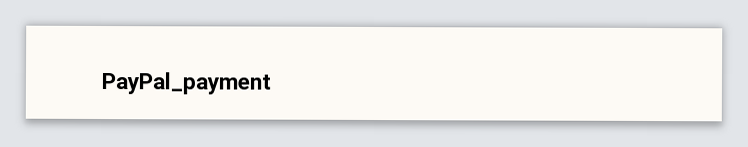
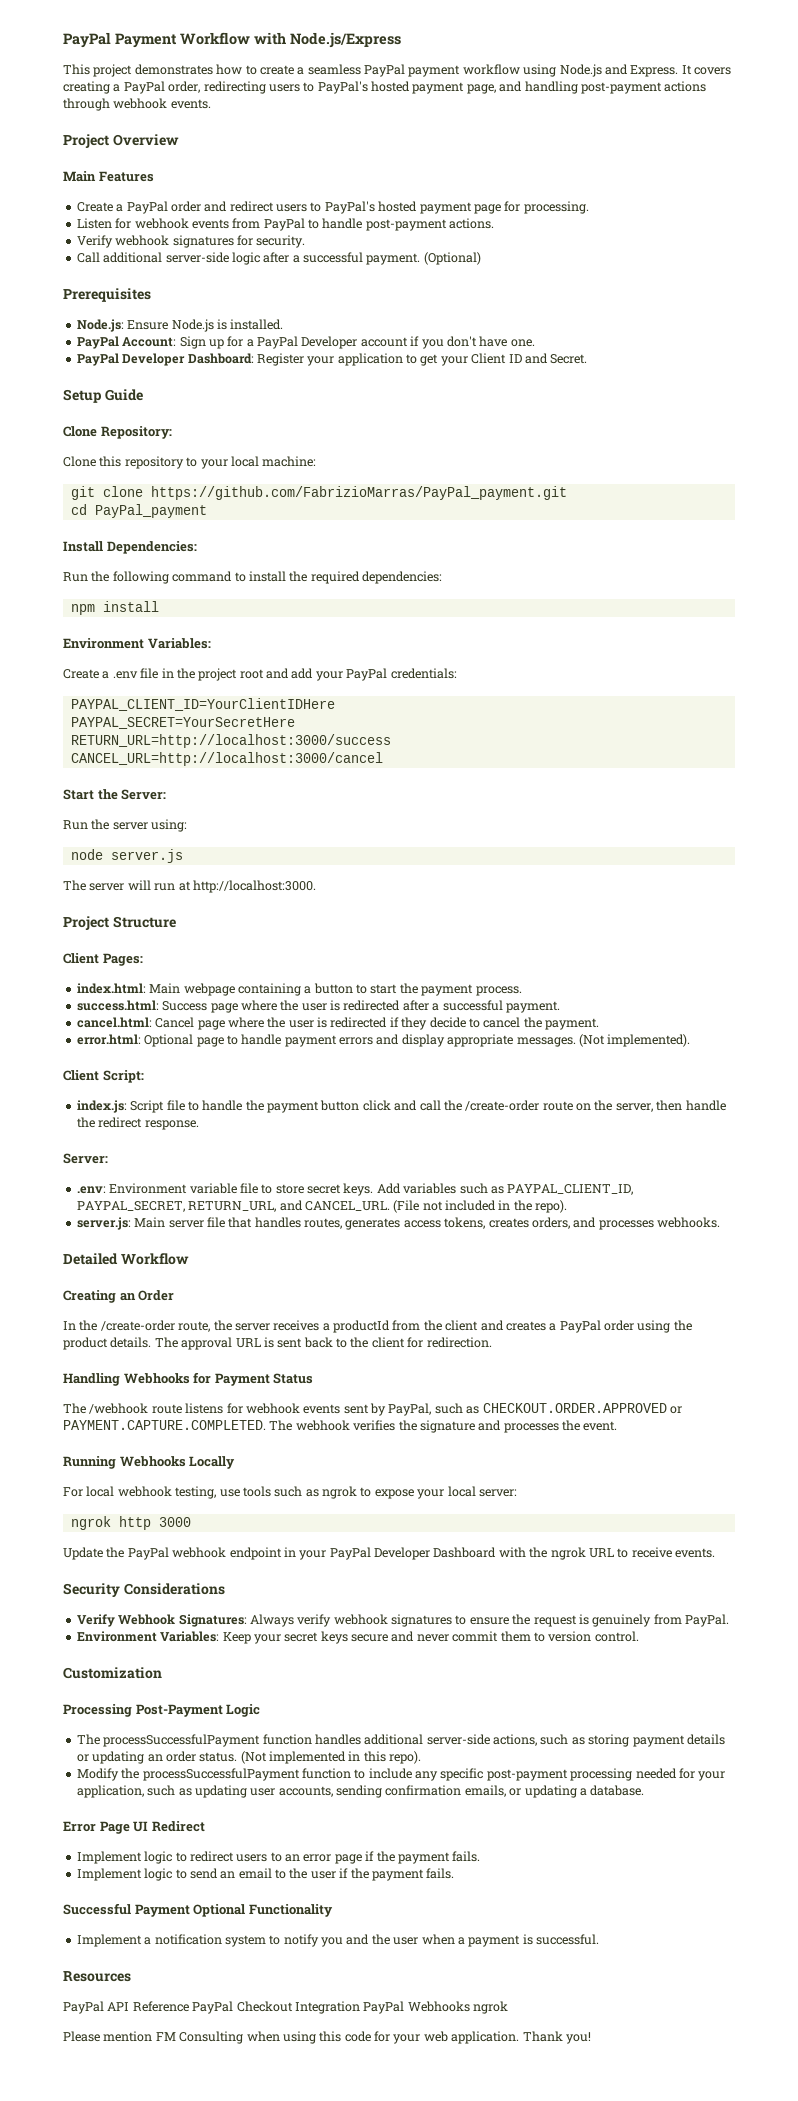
[101,72,272,95] PayPal_payment -> [63,32,401,48] [63,64,731,77] [63,81,707,94] [63,98,211,111] [63,134,179,148] [63,171,154,182] [76,201,589,214] [76,218,495,231] [76,235,306,248] [76,252,481,265] [63,288,151,302] [76,319,284,332] [76,336,535,349] [76,353,588,366] [63,389,143,403] [63,426,172,439] [63,456,317,469] [70,486,567,500] [70,504,207,518] [63,541,197,554] [63,571,442,584] [70,601,159,615] [63,638,211,649] [63,668,457,681] [70,698,335,711] [70,717,295,729] [70,734,391,748] [70,752,383,766] [63,789,167,800] [63,819,188,832] [70,849,183,863] [63,880,316,893] [63,916,176,930] [63,953,143,966] [76,983,522,996] [76,1000,560,1013] [76,1017,599,1030] [76,1034,691,1047] [63,1070,144,1083] [76,1100,726,1113] [76,1117,199,1130] [63,1153,108,1164] [76,1183,634,1196] [76,1200,568,1213] [76,1217,720,1230] [63,1253,189,1265] [63,1290,175,1303] [63,1320,692,1333] [63,1337,492,1350] [63,1372,314,1386] [63,1403,682,1416] [63,1420,618,1433] [63,1456,236,1469] [63,1486,517,1499] [70,1516,191,1530] [63,1547,715,1560] [63,1583,225,1597] [76,1614,729,1627] [76,1631,639,1644] [63,1667,162,1679] [63,1704,261,1717] [76,1734,725,1747] [76,1751,422,1764] [76,1768,726,1781] [76,1785,645,1798] [63,1821,205,1834] [76,1851,481,1864] [76,1868,455,1881] [63,1903,333,1917] [76,1934,599,1947] [63,1971,131,1982] [63,2001,508,2014] [63,2031,591,2044] PayPal Payment Workflow with Node.js/Express // This project demonstrates how to create a seamless PayPal payment workflow using Node.js and Express. It covers creating a PayPal order, redirecting users to PayPal's hosted payment page, and handling post-payment actions through webhook events. // Project Overview // Main Features // Create a PayPal order and redirect users to PayPal's hosted payment page for processing. // Listen for webhook events from PayPal to handle post-payment actions. // Verify webhook signatures for security. // Call additional server-side logic after a successful payment. (Optional) // Prerequisites // Node.js: Ensure Node.js is installed. // PayPal Account: Sign up for a PayPal Developer account if you don't have one. // PayPal Developer Dashboard: Register your application to get your Client ID and Secret. // Setup Guide // Clone Repository: // Clone this repository to your local machine: // git clone https://github.com/FabrizioMarras/PayPal_payment.git // cd PayPal_payment // Install Dependencies: // Run the following command to install the required dependencies: // npm install // Environment Variables: // Create a .env file in the project root and add your PayPal credentials: // PAYPAL_CLIENT_ID=YourClientIDHere // PAYPAL_SECRET=YourSecretHere // RETURN_URL=http://localhost:3000/success // CANCEL_URL=http://localhost:3000/cancel // Start the Server: // Run the server using: // node server.js // The server will run at http://localhost:3000. // Project Structure // Client Pages: // index.html: Main webpage containing a button to start the payment process. // success.html: Success page where the user is redirected after a successful payment. // cancel.html: Cancel page where the user is redirected if they decide to cancel the payment. // error.html: Optional page to handle payment errors and display appropriate messages. (Not implemented). // Client Script: // index.js: Script file to handle the payment button click and call the /create-order route on the server, then handle the redirect response. // Server: // .env: Environment variable file to store secret keys. Add variables such as PAYPAL_CLIENT_ID, PAYPAL_SECRET, RETURN_URL, and CANCEL_URL. (File not included in the repo). // server.js: Main server file that handles routes, generates access tokens, creates orders, and processes webhooks. // Detailed Workflow // Creating an Order // In the /create-order route, the server receives a productId from the client and creates a PayPal order using the product details. The approval URL is sent back to the client for redirection. // Handling Webhooks for Payment Status // The /webhook route listens for webhook events sent by PayPal, such as CHECKOUT.ORDER.APPROVED or PAYMENT.CAPTURE.COMPLETED. The webhook verifies the signature and processes the event. // Running Webhooks Locally // For local webhook testing, use tools such as ngrok to expose your local server: // ngrok http 3000 // Update the PayPal webhook endpoint in your PayPal Developer Dashboard with the ngrok URL to receive events. // Security Considerations // Verify Webhook Signatures: Always verify webhook signatures to ensure the request is genuinely from PayPal. // Environment Variables: Keep your secret keys secure and never commit them to version control. // Customization // Processing Post-Payment Logic // The processSuccessfulPayment function handles additional server-side actions, such as storing payment details or updating an order status. (Not implemented in this repo). // Modify the processSuccessfulPayment function to include any specific post-payment processing needed for your application, such as updating user accounts, sending confirmation emails, or updating a database. // Error Page UI Redirect // Implement logic to redirect users to an error page if the payment fails. // Implement logic to send an email to the user if the payment fails. // Successful Payment Optional Functionality // Implement a notification system to notify you and the user when a payment is successful. // Resources // PayPal API Reference PayPal Checkout Integration PayPal Webhooks ngrok // Please mention FM Consulting when using this code for your web application. Thank you!

